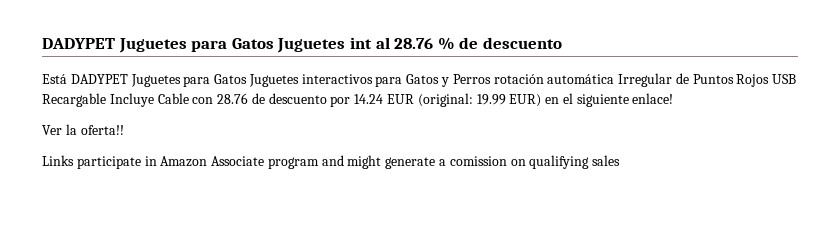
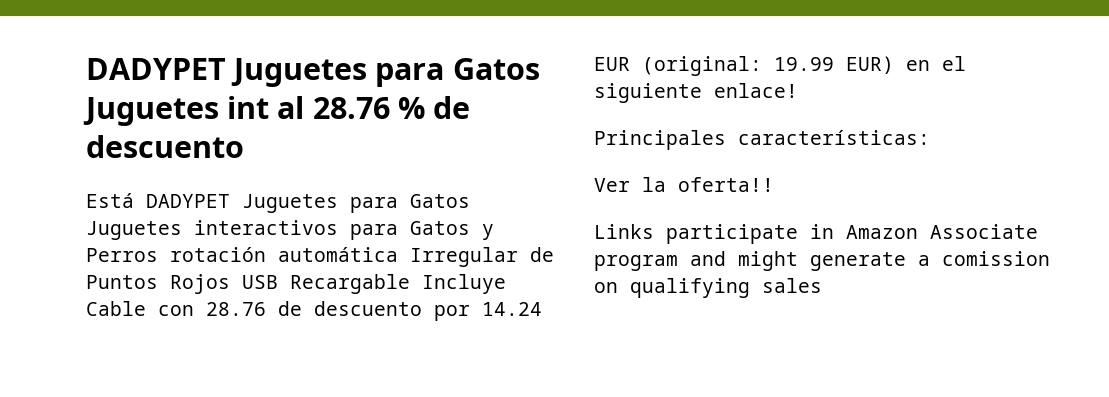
(674, 98) none -> [594,130,930,150] // Principales características:

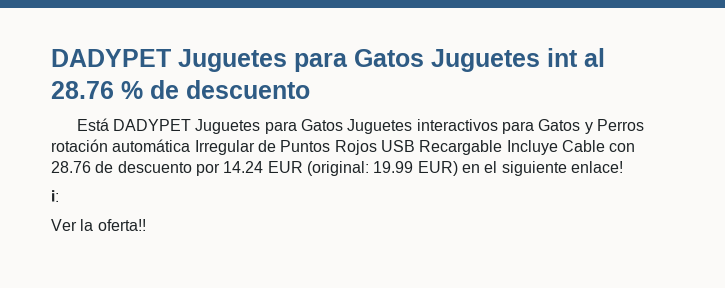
[594,130,930,150] Principales características: -> [51,190,59,202] ℹ:
[594,224,1038,244] [594,251,1050,271] [594,278,822,298] // Links participate in Amazon Associate program and might generate a comission on qualifying sales -> (146, 225) none

